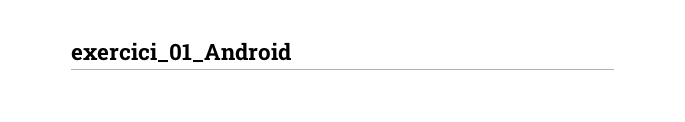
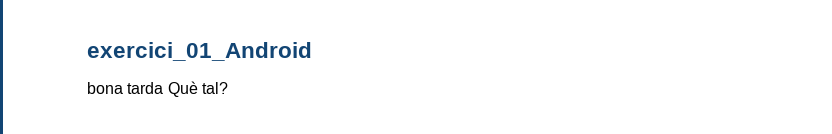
(291, 52) none -> [87,81,228,97] // bona tarda Què tal?

